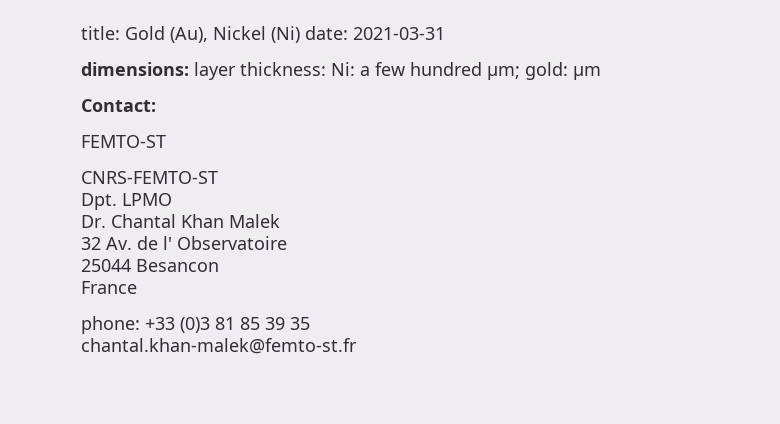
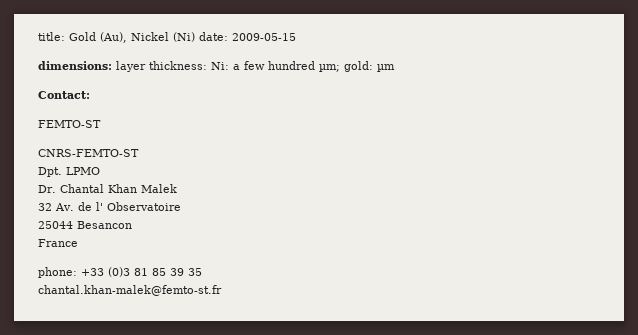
[353,27,445,40] 2021-03-31 -> [232,33,296,41] 2009-05-15

